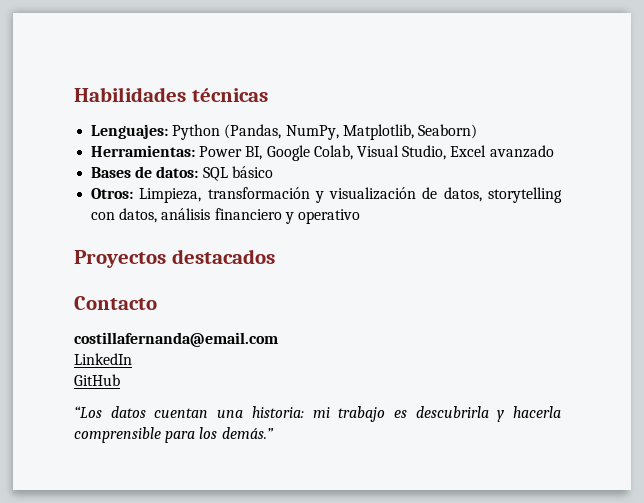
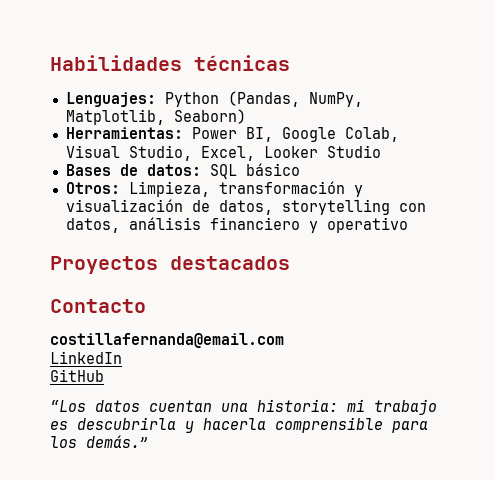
[450,145,554,158] Excel avanzado -> [200,145,381,161] Excel, Looker Studio

